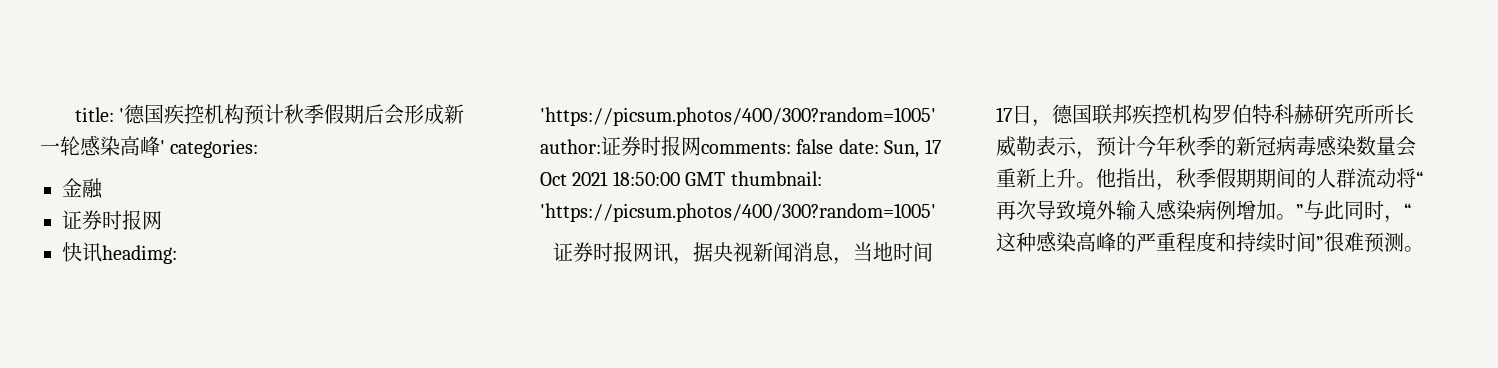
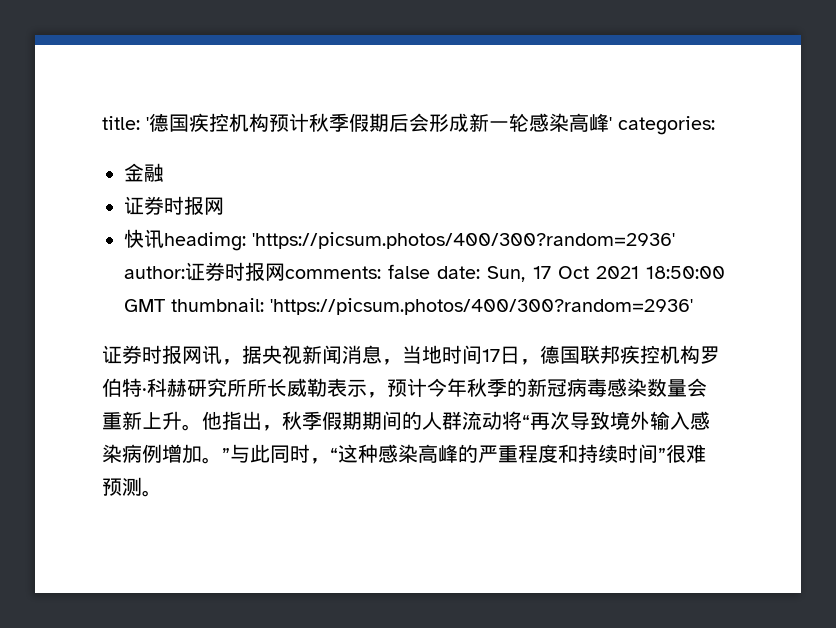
[540,107,936,126] 'https://picsum.photos/400/300?random=1005' -> [252,232,675,249] 'https://picsum.photos/400/300?random=2936'
[540,203,936,222] 'https://picsum.photos/400/300?random=1005' -> [270,298,693,315] 'https://picsum.photos/400/300?random=2936'

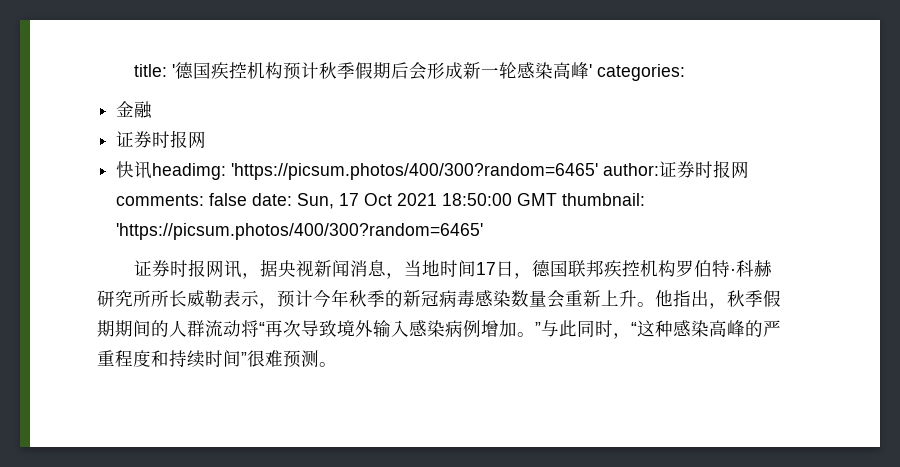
[252,232,675,249] 'https://picsum.photos/400/300?random=2936' -> [231,163,599,180] 'https://picsum.photos/400/300?random=6465'
[270,298,693,315] 'https://picsum.photos/400/300?random=2936' -> [116,223,484,240] 'https://picsum.photos/400/300?random=6465'

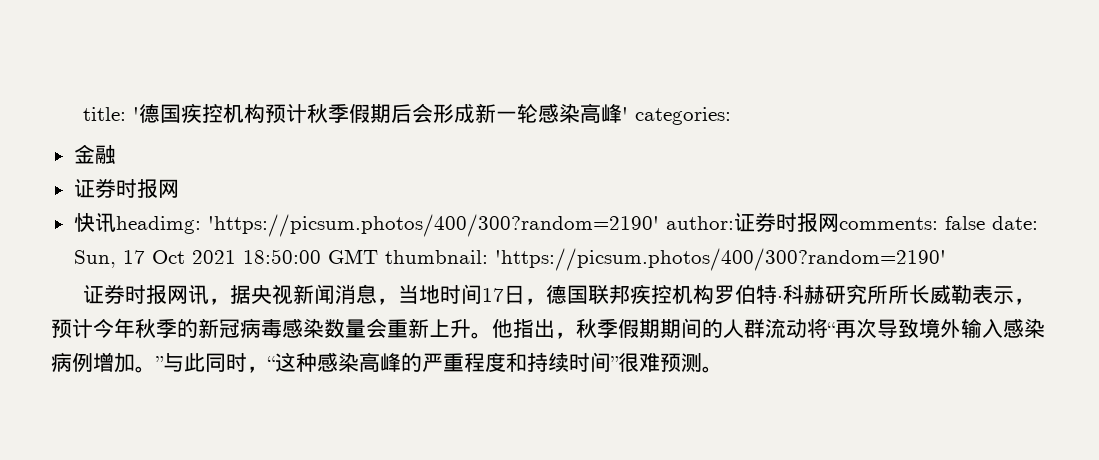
[231,163,599,180] 'https://picsum.photos/400/300?random=6465' -> [207,214,659,237] 'https://picsum.photos/400/300?random=2190'
[116,223,484,240] 'https://picsum.photos/400/300?random=6465' -> [494,248,946,271] 'https://picsum.photos/400/300?random=2190'

